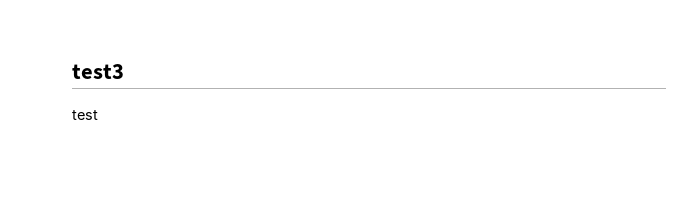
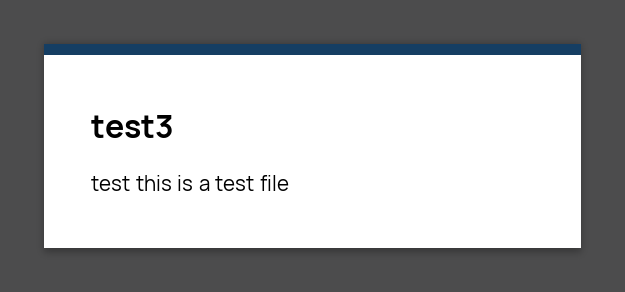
(98, 115) none -> [135,175,289,191] this is a test file

